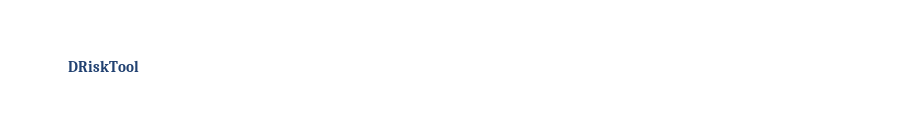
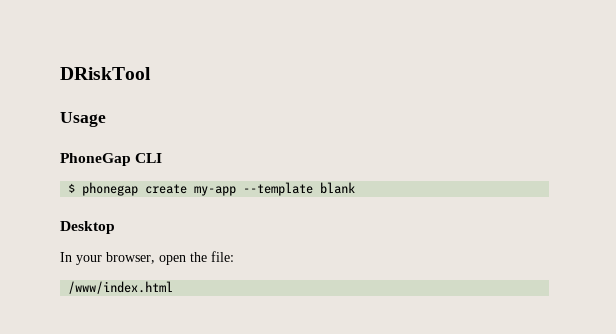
(139, 66) none -> [60,112,106,127] [60,153,163,166] [68,182,356,196] [60,221,115,234] [60,251,234,265] [68,281,174,294] // Usage // PhoneGap CLI // $ phonegap create my-app --template blank // Desktop // In your browser, open the file: // /www/index.html

